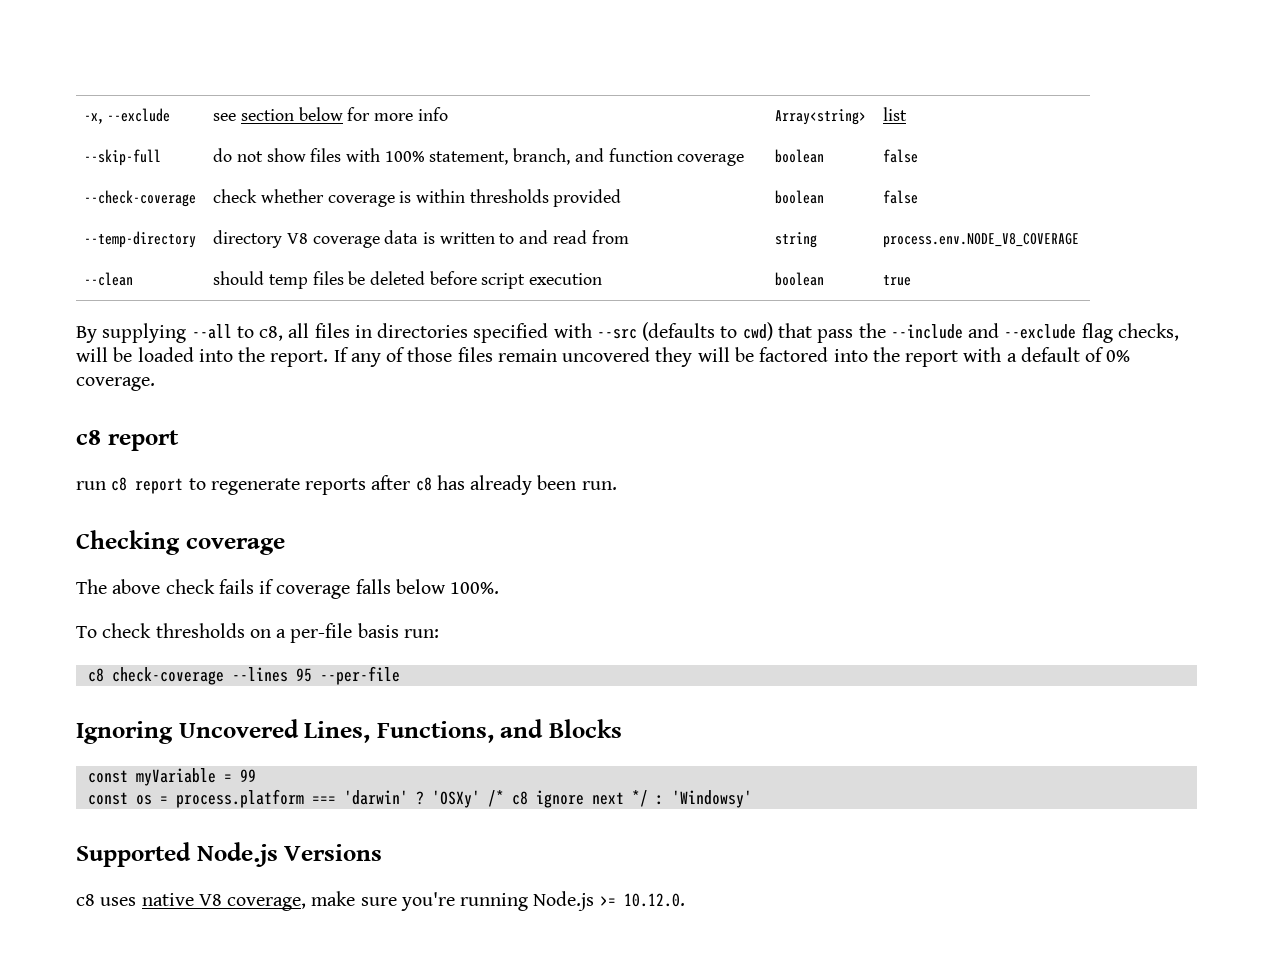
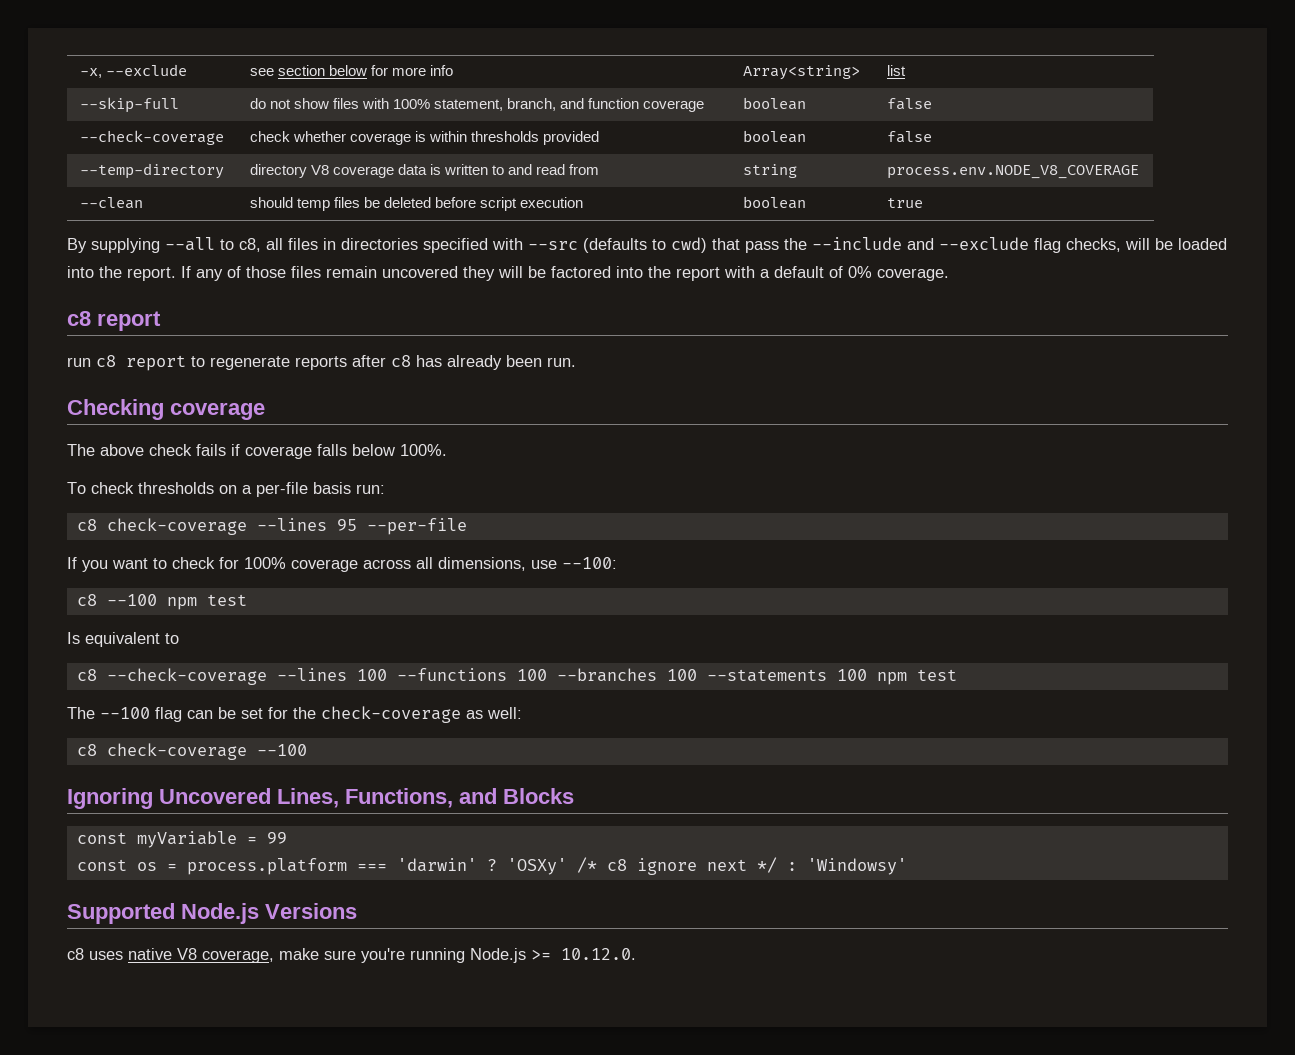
(400, 675) none -> [67,557,617,572] [76,594,247,610] [67,632,179,647] [76,668,957,685] [67,706,522,723] [76,743,307,760] // If you want to check for 100% coverage across all dimensions, use --100: // c8 --100 npm test // Is equivalent to // c8 --check-coverage --lines 100 --functions 100 --branches 100 --statements 100 npm test // The --100 flag can be set for the check-coverage as well: // c8 check-coverage --100

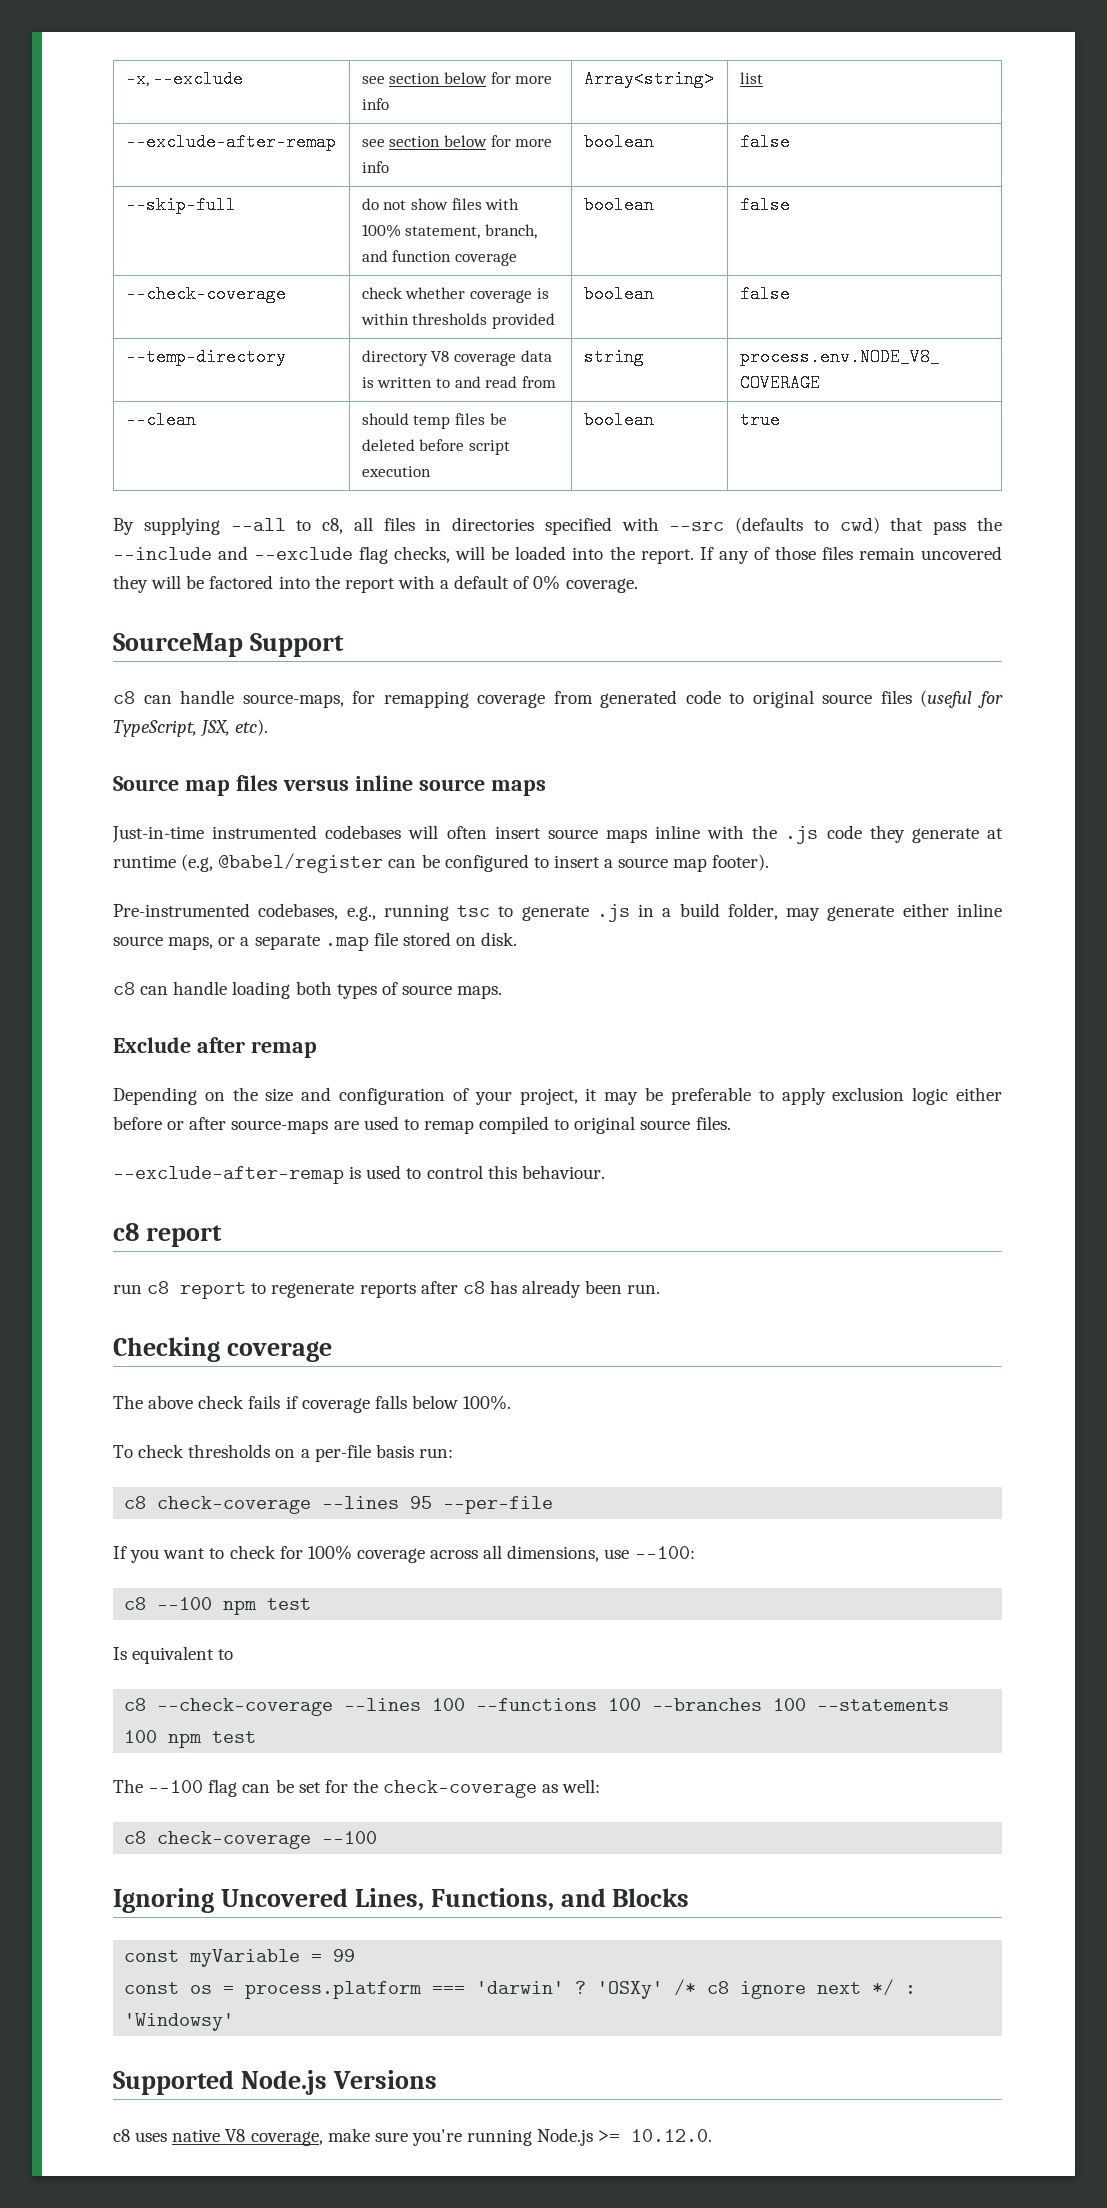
(906, 70) none -> [125,133,336,151] [361,135,553,147] [361,161,389,173] [583,133,654,151] [739,133,790,151] // --exclude-after-remap | see section below for more info | boolean | false
(949, 274) none -> [113,633,344,657] [113,690,1003,708] [113,719,269,737] [113,775,546,796] [112,825,1003,844] [113,853,770,873] [113,903,1002,922] [113,932,518,951] [113,981,503,999] [113,1037,317,1058] [113,1087,1003,1105] [113,1116,731,1134] [113,1165,605,1184] // SourceMap Support // c8 can handle source-maps, for remapping coverage from generated code to original source files (useful for TypeScript, JSX, etc). // Source map files versus inline source maps // Just-in-time instrumented codebases will often insert source maps inline with the .js code they generate at runtime (e.g, @babel/register can be configured to insert a source map footer). // Pre-instrumented codebases, e.g., running tsc to generate .js in a build folder, may generate either inline source maps, or a separate .map file stored on disk. // c8 can handle loading both types of source maps. // Exclude after remap // Depending on the size and configuration of your project, it may be preferable to apply exclusion logic either before or after source-maps are used to remap compiled to original source files. // --exclude-after-remap is used to control this behaviour.

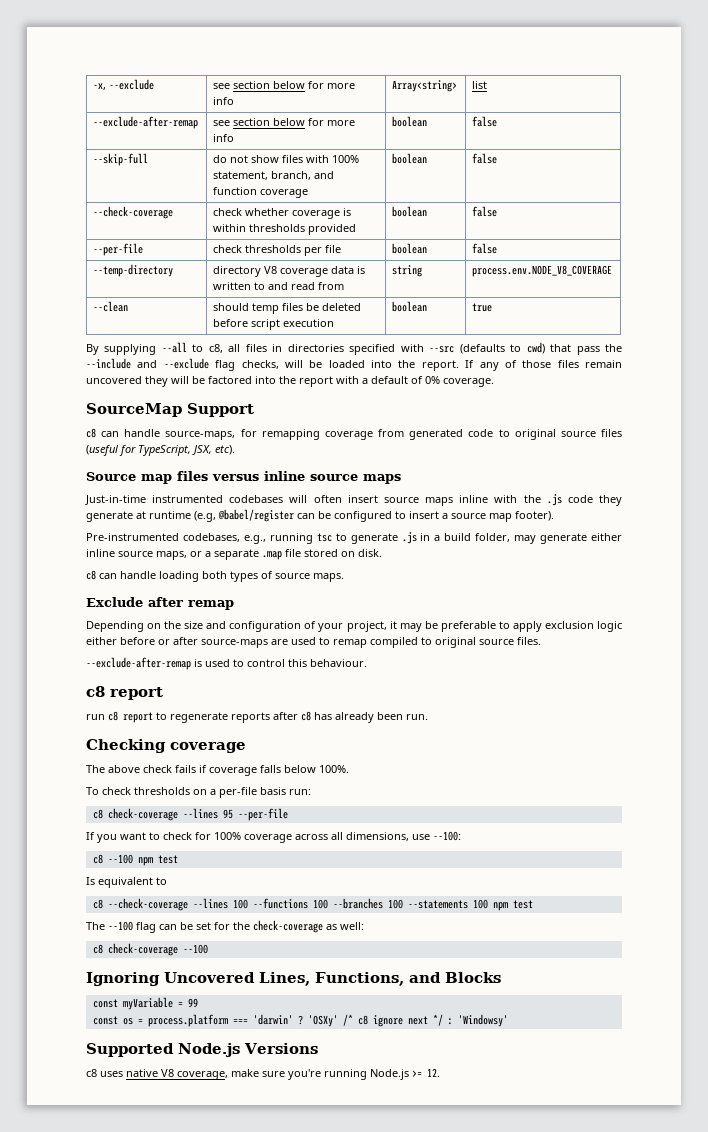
(790, 294) none -> [93,243,144,256] [213,245,342,256] [392,243,428,254] [472,243,498,254] // --per-file | check thresholds per file | boolean | false
[631,2129,713,2142] 10.12.0. -> [427,1068,440,1077] 12.

